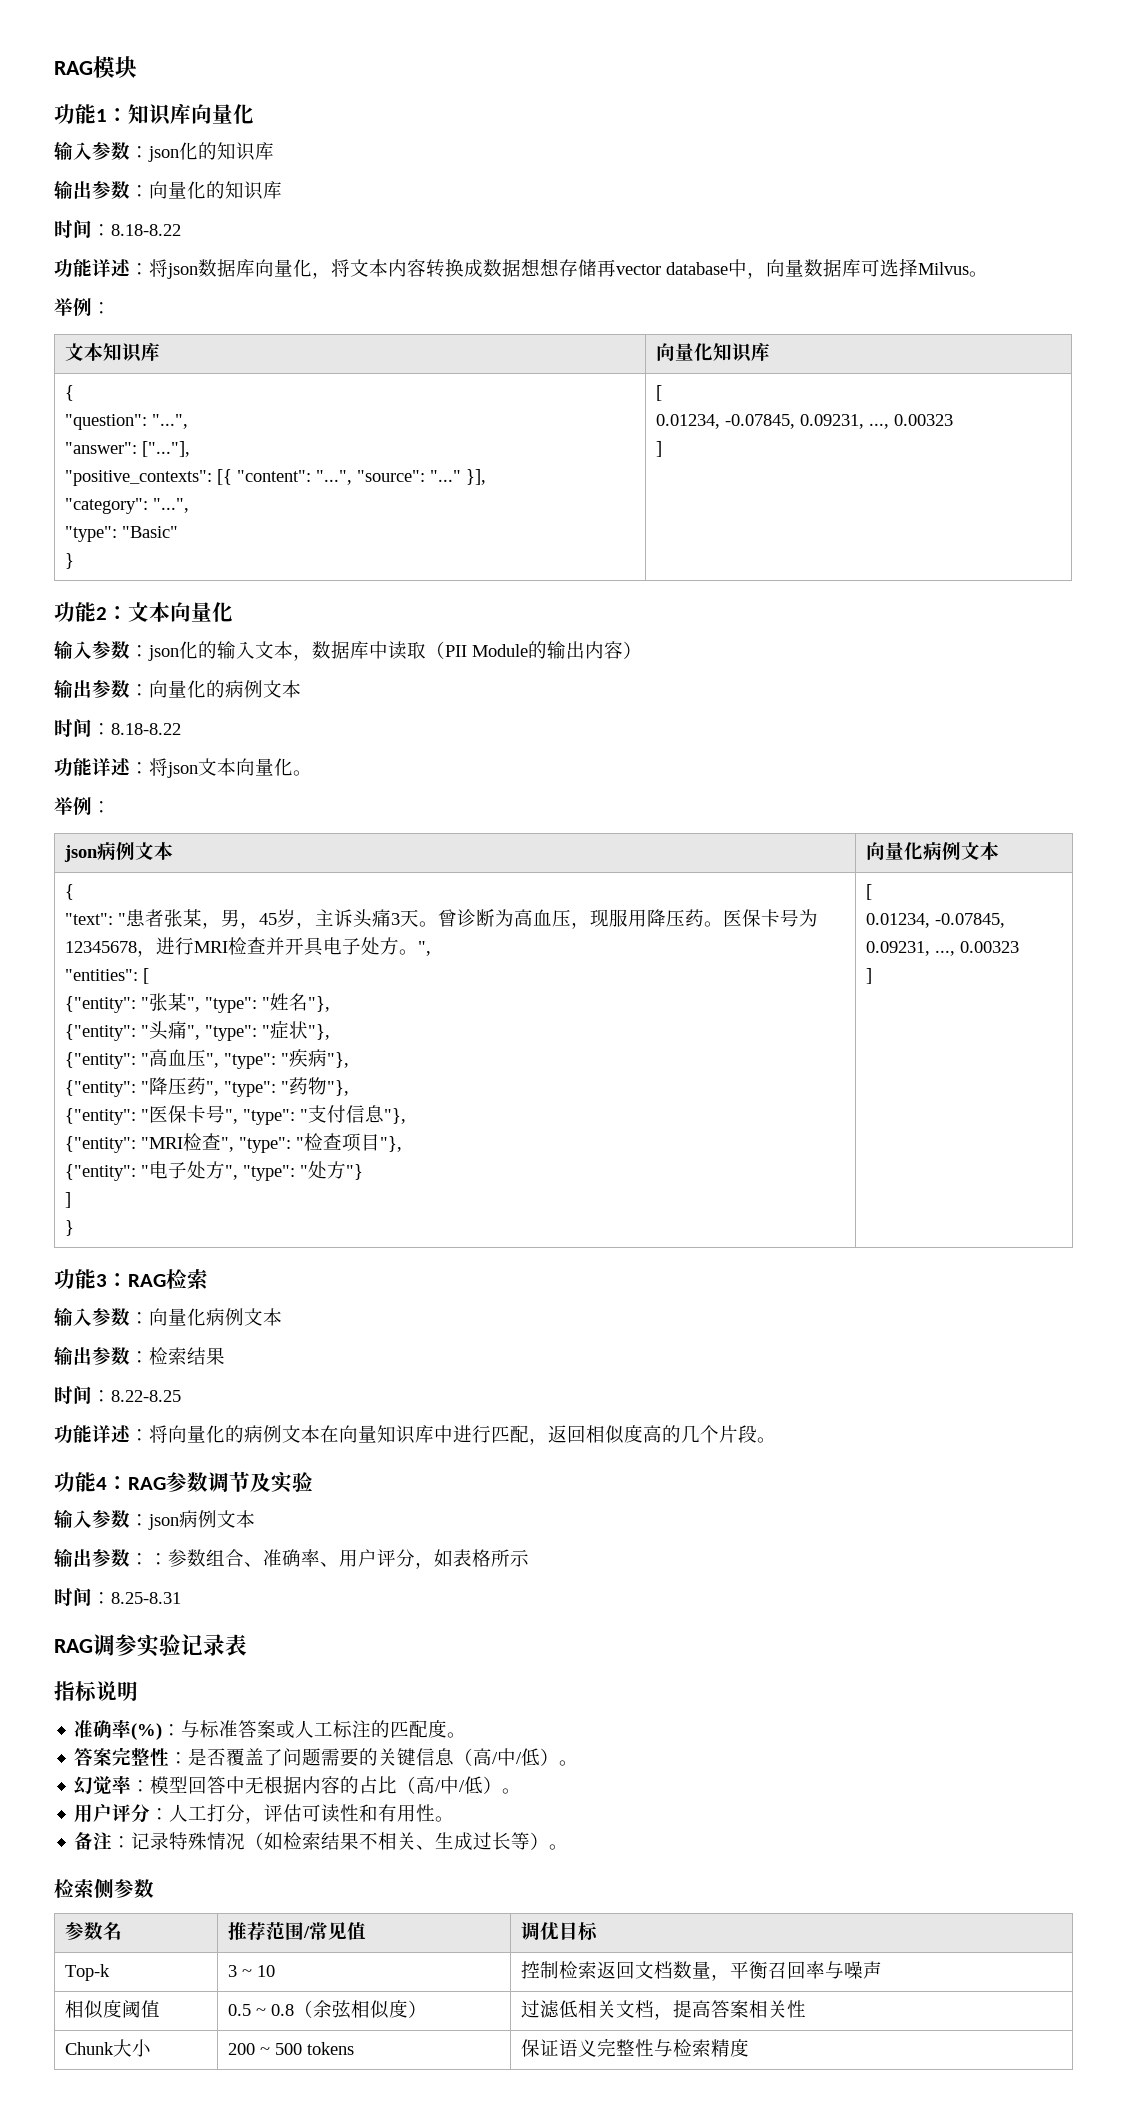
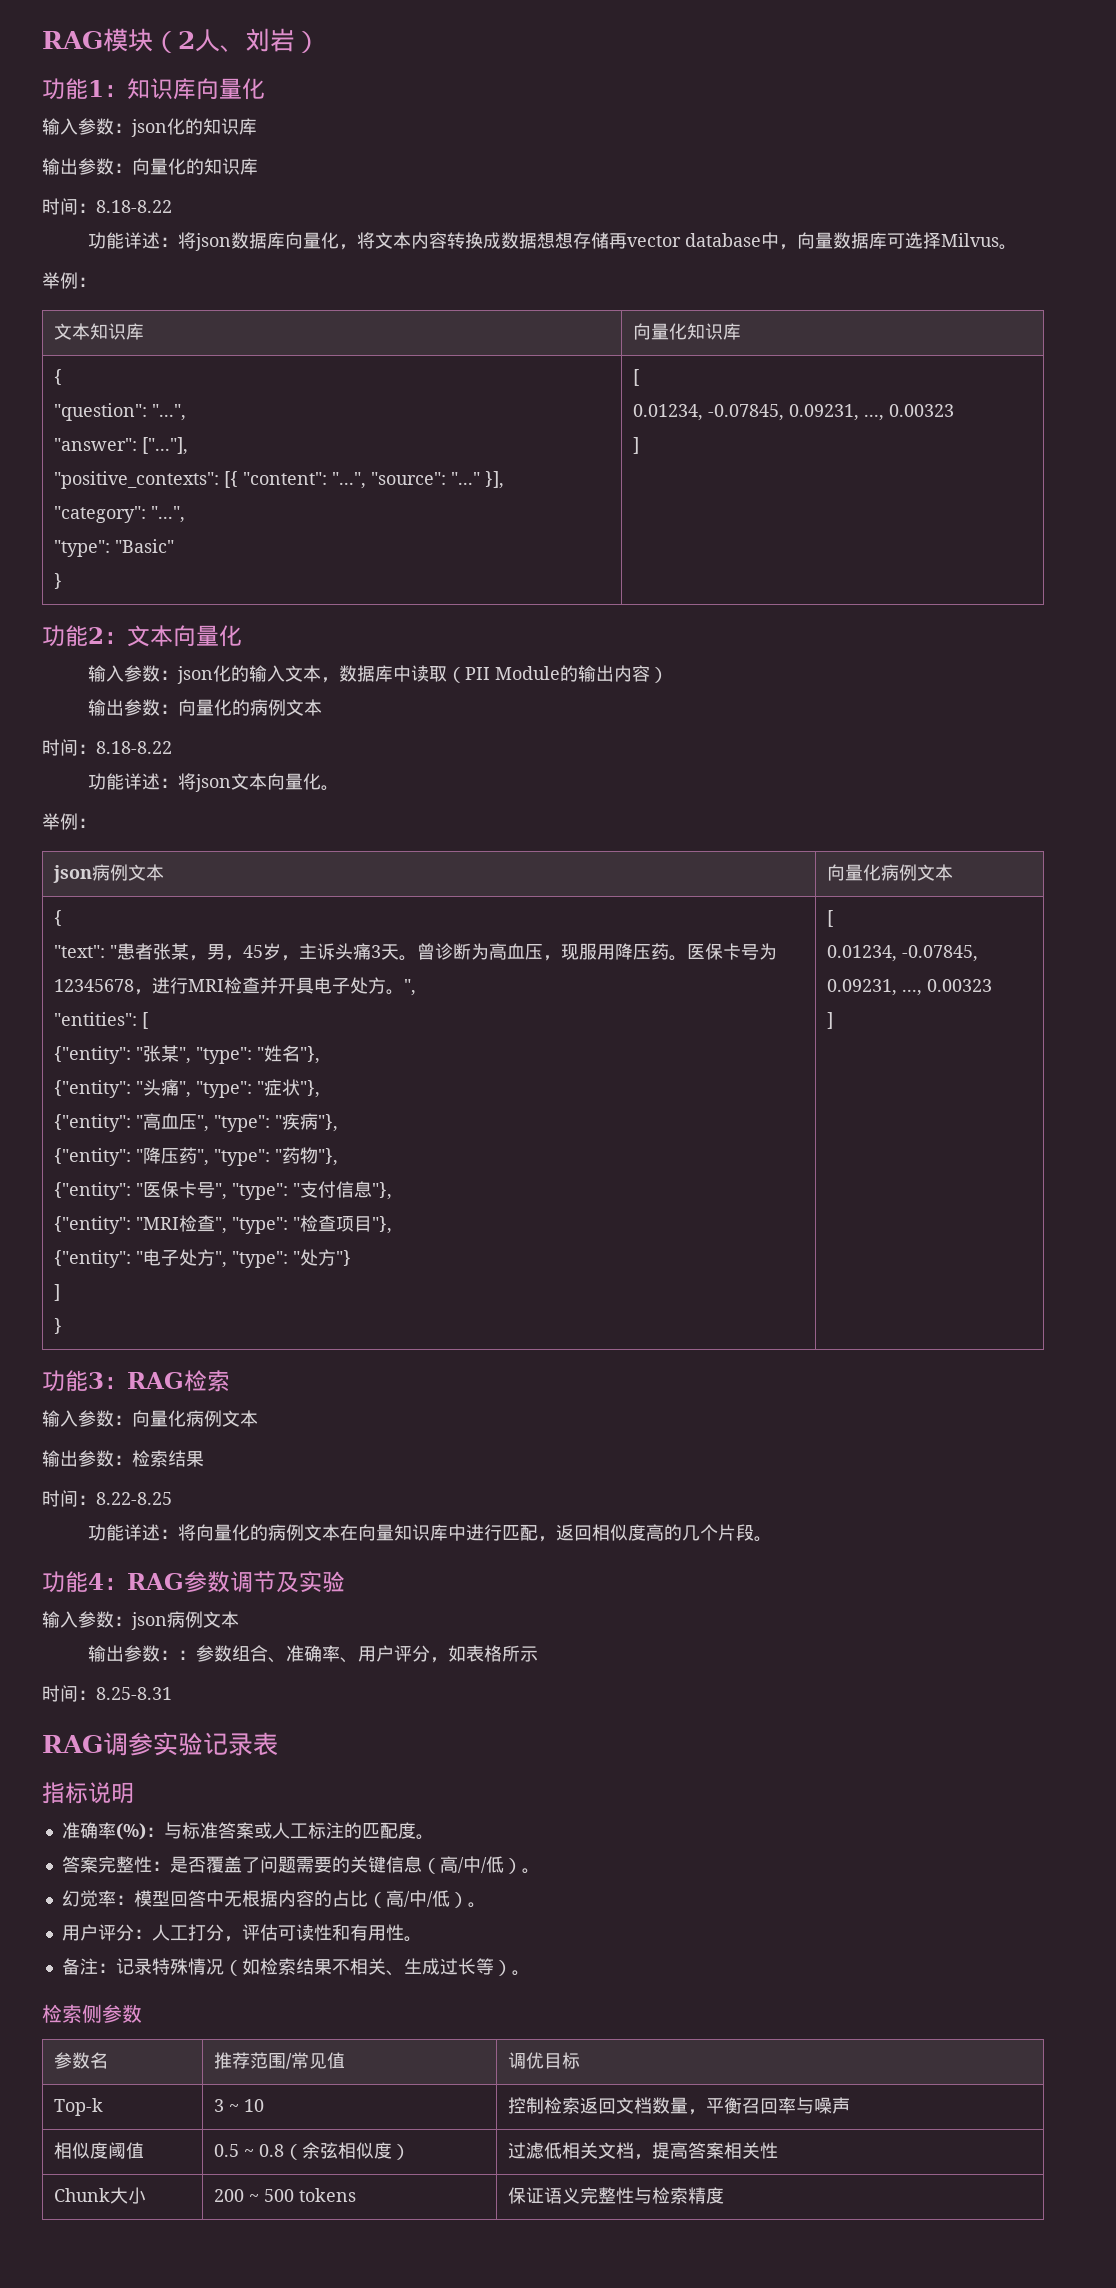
(137, 67) none -> [153,28,320,53] （2人、刘岩）

